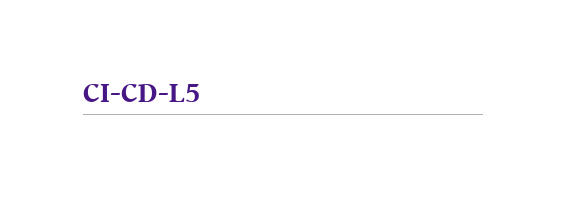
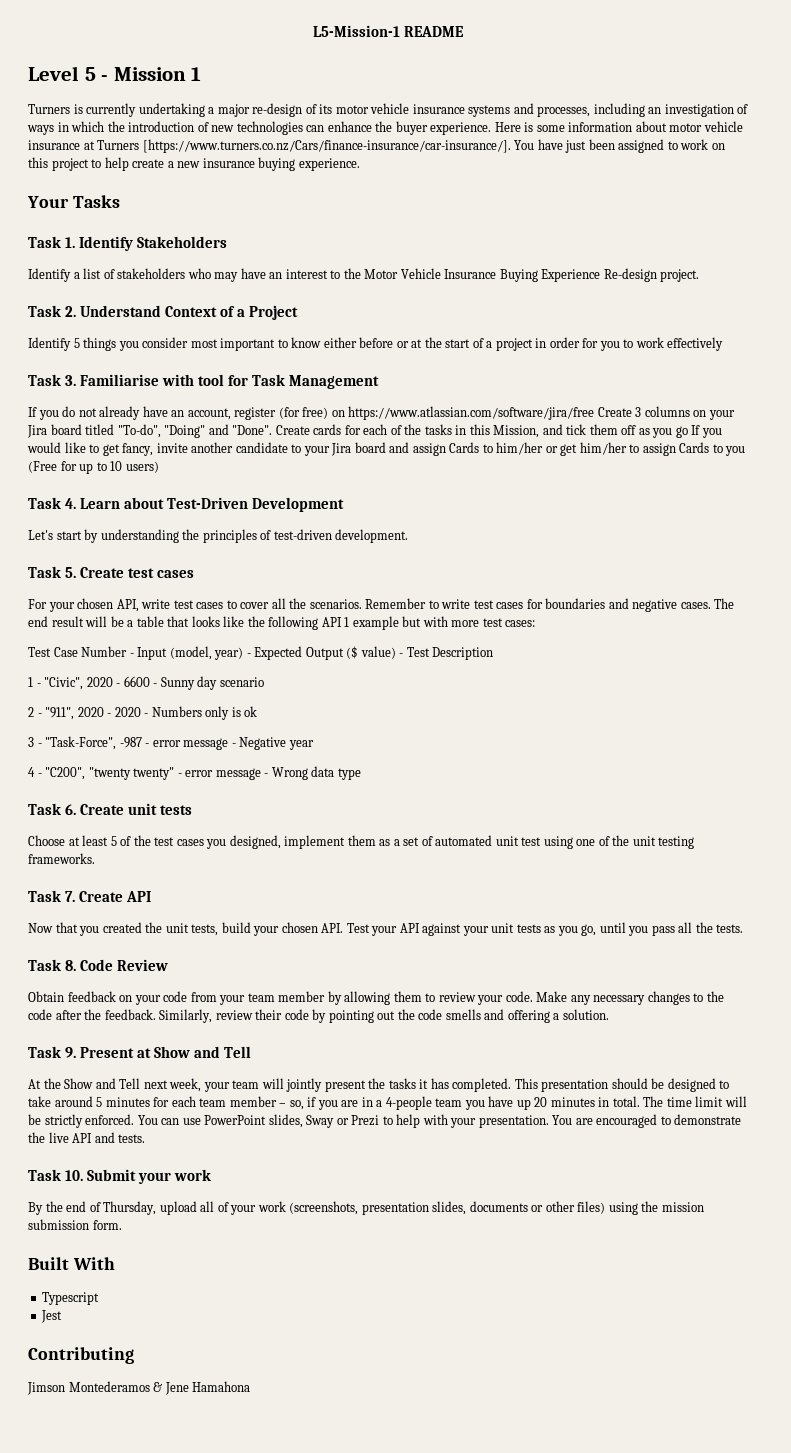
[83,83,201,102] CI-CD-L5 -> [312,25,465,37] [28,66,202,81] [28,103,749,117] [27,121,743,135] [28,139,725,153] [28,157,360,171] [27,195,120,208] [28,236,228,251] [28,268,700,282] [28,305,299,320] [28,337,724,351] [28,374,380,389] [28,406,735,420] [27,424,722,438] [27,442,746,456] [28,461,159,474] [28,497,345,512] [28,529,409,543] [28,566,195,578] [28,598,735,612] [28,616,536,630] [28,646,494,660] [28,676,264,690] [28,706,258,720] [28,736,314,750] [28,766,361,780] [28,803,193,815] [28,835,695,849] [28,853,95,864] [28,890,152,902] [28,922,744,936] [28,959,169,971] [28,991,724,1005] [28,1009,609,1023] [28,1046,252,1058] [28,1078,730,1092] [28,1096,747,1110] [28,1114,742,1128] [28,1132,146,1143] [28,1169,212,1184] [28,1201,704,1215] [28,1219,122,1230] [28,1257,115,1270] [42,1292,100,1305] [41,1310,63,1323] [28,1347,134,1364] [27,1381,251,1395] L5-Mission-1 README // Level 5 - Mission 1 // Turners is currently undertaking a major re-design of its motor vehicle insurance systems and processes, including an investigation of ways in which the introduction of new technologies can enhance the buyer experience. Here is some information about motor vehicle insurance at Turners [https://www.turners.co.nz/Cars/finance-insurance/car-insurance/]. You have just been assigned to work on this project to help create a new insurance buying experience. // Your Tasks // Task 1. Identify Stakeholders // Identify a list of stakeholders who may have an interest to the Motor Vehicle Insurance Buying Experience Re-design project. // Task 2. Understand Context of a Project // Identify 5 things you consider most important to know either before or at the start of a project in order for you to work effectively // Task 3. Familiarise with tool for Task Management // If you do not already have an account, register (for free) on https://www.atlassian.com/software/jira/free Create 3 columns on your Jira board titled "To-do", "Doing" and "Done". Create cards for each of the tasks in this Mission, and tick them off as you go If you would like to get fancy, invite another candidate to your Jira board and assign Cards to him/her or get him/her to assign Cards to you (Free for up to 10 users) // Task 4. Learn about Test-Driven Development // Let's start by understanding the principles of test-driven development. // Task 5. Create test cases // For your chosen API, write test cases to cover all the scenarios. Remember to write test cases for boundaries and negative cases. The end result will be a table that looks like the following API 1 example but with more test cases: // Test Case Number - Input (model, year) - Expected Output ($ value) - Test Description // 1 - "Civic", 2020 - 6600 - Sunny day scenario // 2 - "911", 2020 - 2020 - Numbers only is ok // 3 - "Task-Force", -987 - error message - Negative year // 4 - "C200", "twenty twenty" - error message - Wrong data type // Task 6. Create unit tests // Choose at least 5 of the test cases you designed, implement them as a set of automated unit test using one of the unit testing frameworks. // Task 7. Create API // Now that you created the unit tests, build your chosen API. Test your API against your unit tests as you go, until you pass all the tests. // Task 8. Code Review // Obtain feedback on your code from your team member by allowing them to review your code. Make any necessary changes to the code after the feedback. Similarly, review their code by pointing out the code smells and offering a solution. // Task 9. Present at Show and Tell // At the Show and Tell next week, your team will jointly present the tasks it has completed. This presentation should be designed to take around 5 minutes for each team member – so, if you are in a 4-people team you have up 20 minutes in total. The time limit will be strictly enforced. You can use PowerPoint slides, Sway or Prezi to help with your presentation. You are encouraged to demonstrate the live API and tests. // Task 10. Submit your work // By the end of Thursday, upload all of your work (screenshots, presentation slides, documents or other files) using the mission submission form. // Built With // Typescript // Jest // Contributing // Jimson Montederamos & Jene Hamahona

